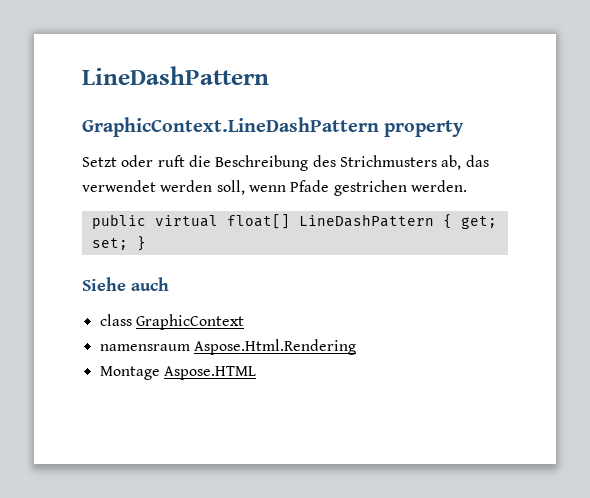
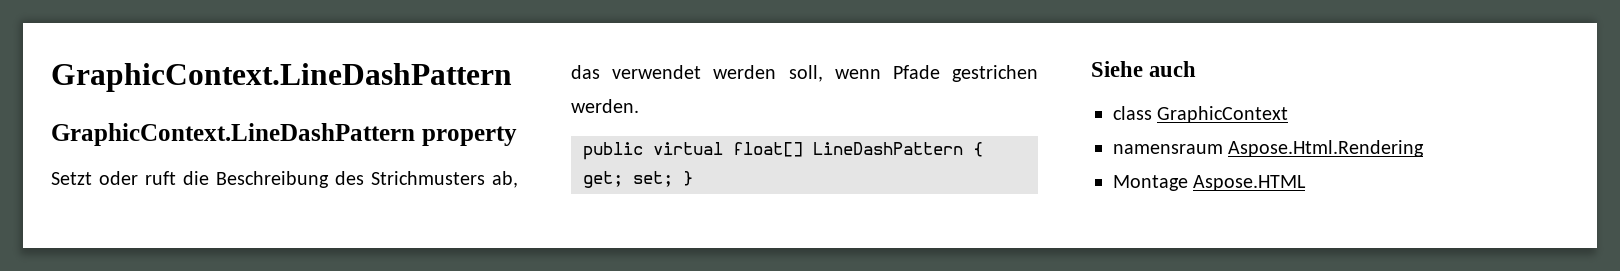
[82,66,269,85] LineDashPattern -> [51,63,512,92] GraphicContext.LineDashPattern

